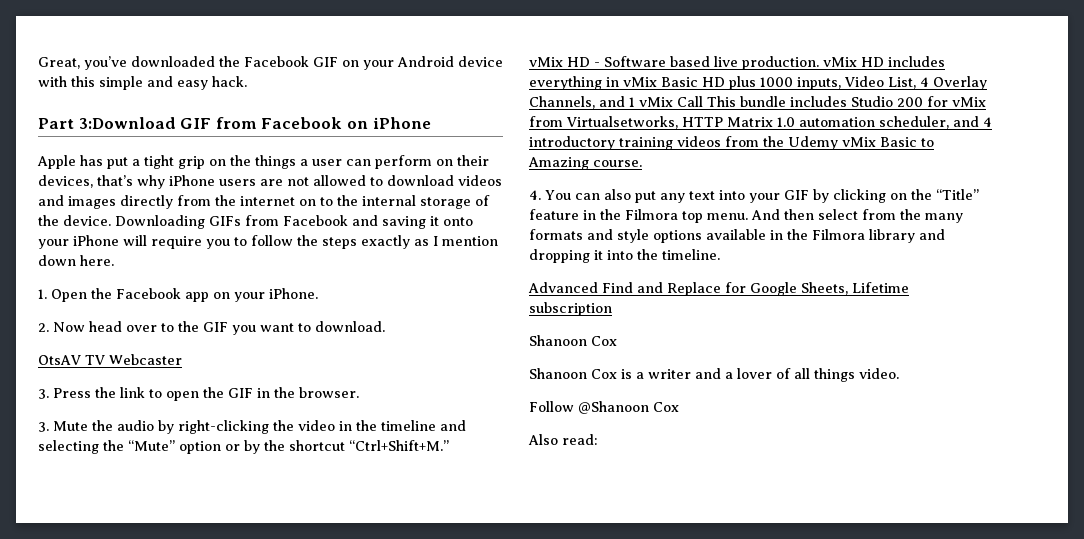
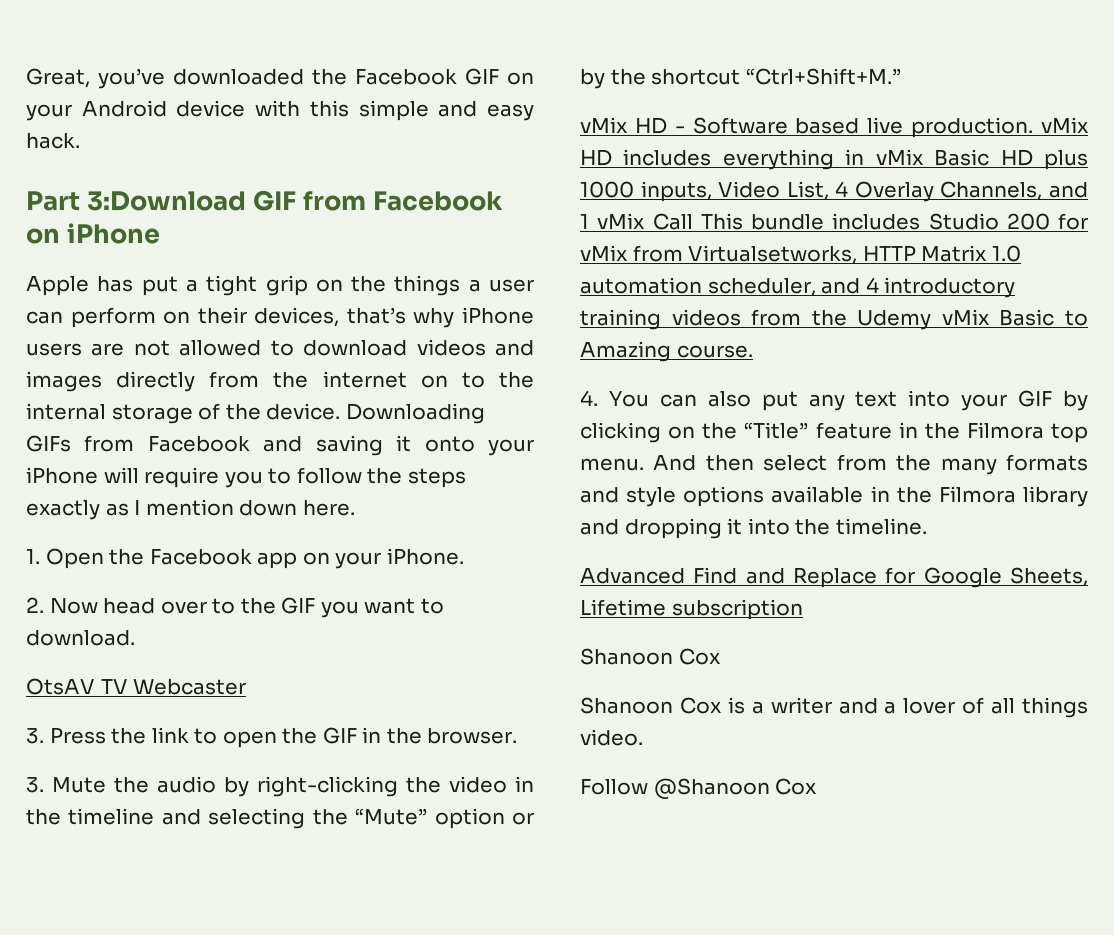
[528,434,598,445] // Also read: -> (818, 786) none

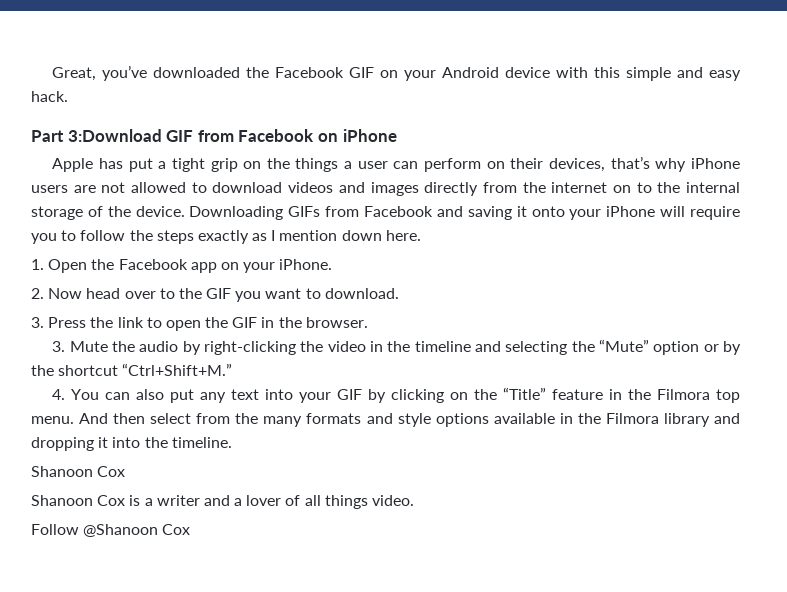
[26,678,247,695] // OtsAV TV Webcaster -> (399, 293) none
[580,117,1089,138] [580,149,1088,170] [580,181,1088,202] [580,213,1088,230] [580,245,1021,265] [580,277,1016,298] [580,309,1088,330] [580,341,753,362] // vMix HD - Software based live production. vMix HD includes everything in vMix Basic HD plus 1000 inputs, Video List, 4 Overlay Channels, and 1 vMix Call This bundle includes Studio 200 for vMix from Virtualsetworks, HTTP Matrix 1.0 automation scheduler, and 4 introductory training videos from the Udemy vMix Basic to Amazing course. -> (233, 369) none
[580,567,1088,588] [580,599,803,620] // Advanced Find and Replace for Google Sheets, Lifetime subscription -> (232, 442) none

